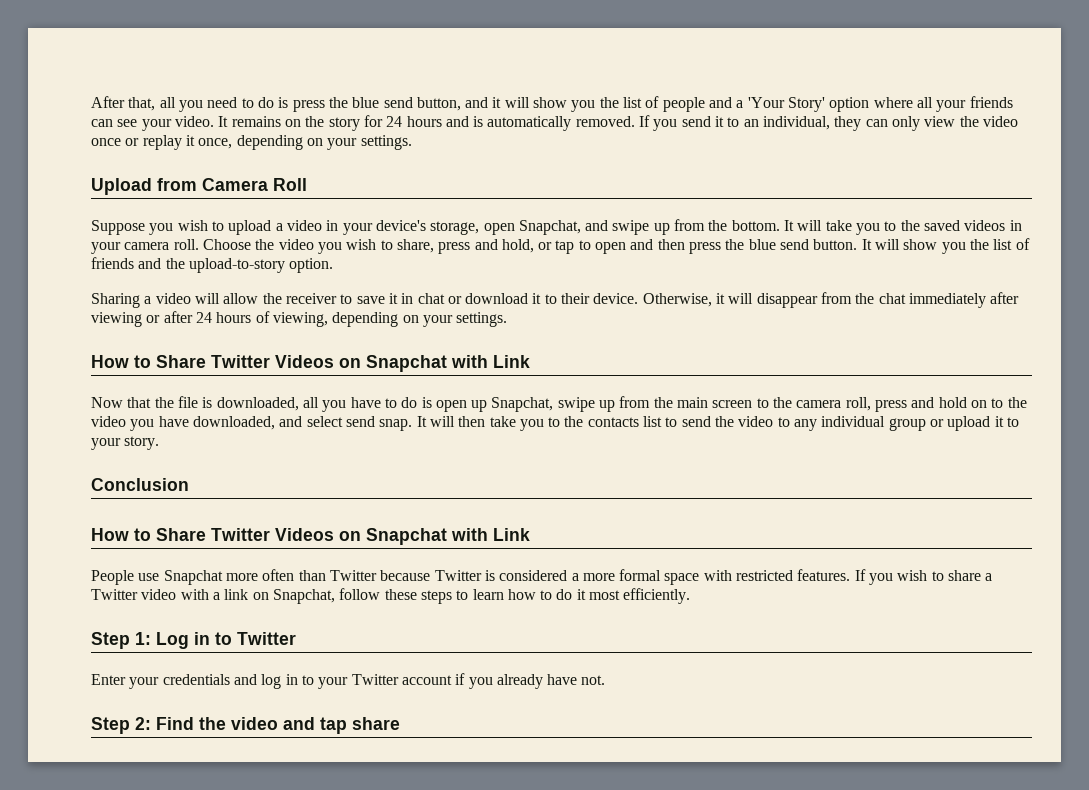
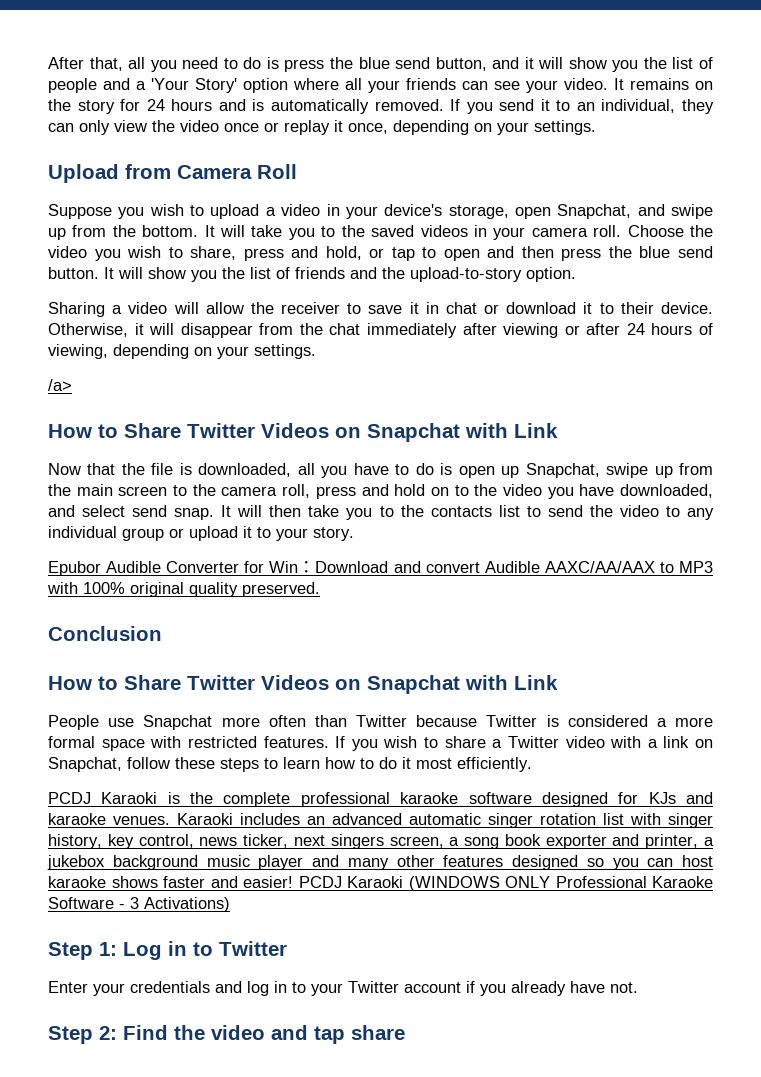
(508, 319) none -> [48,379,72,391] // /a>
(160, 443) none -> [48,561,714,576] [47,582,320,597] // Epubor Audible Converter for Win：Download and convert Audible AAXC/AA/AAX to MP3 with 100% original quality preserved.
(691, 596) none -> [48,792,714,807] [48,813,713,828] [48,834,715,849] [47,855,713,870] [48,876,713,891] [48,897,230,912] // PCDJ Karaoki is the complete professional karaoke software designed for KJs and karaoke venues. Karaoki includes an advanced automatic singer rotation list with singer history, key control, news ticker, next singers screen, a song book exporter and printer, a jukebox background music player and many other features designed so you can host karaoke shows faster and easier! PCDJ Karaoki (WINDOWS ONLY Professional Karaoke Software - 3 Activations)

